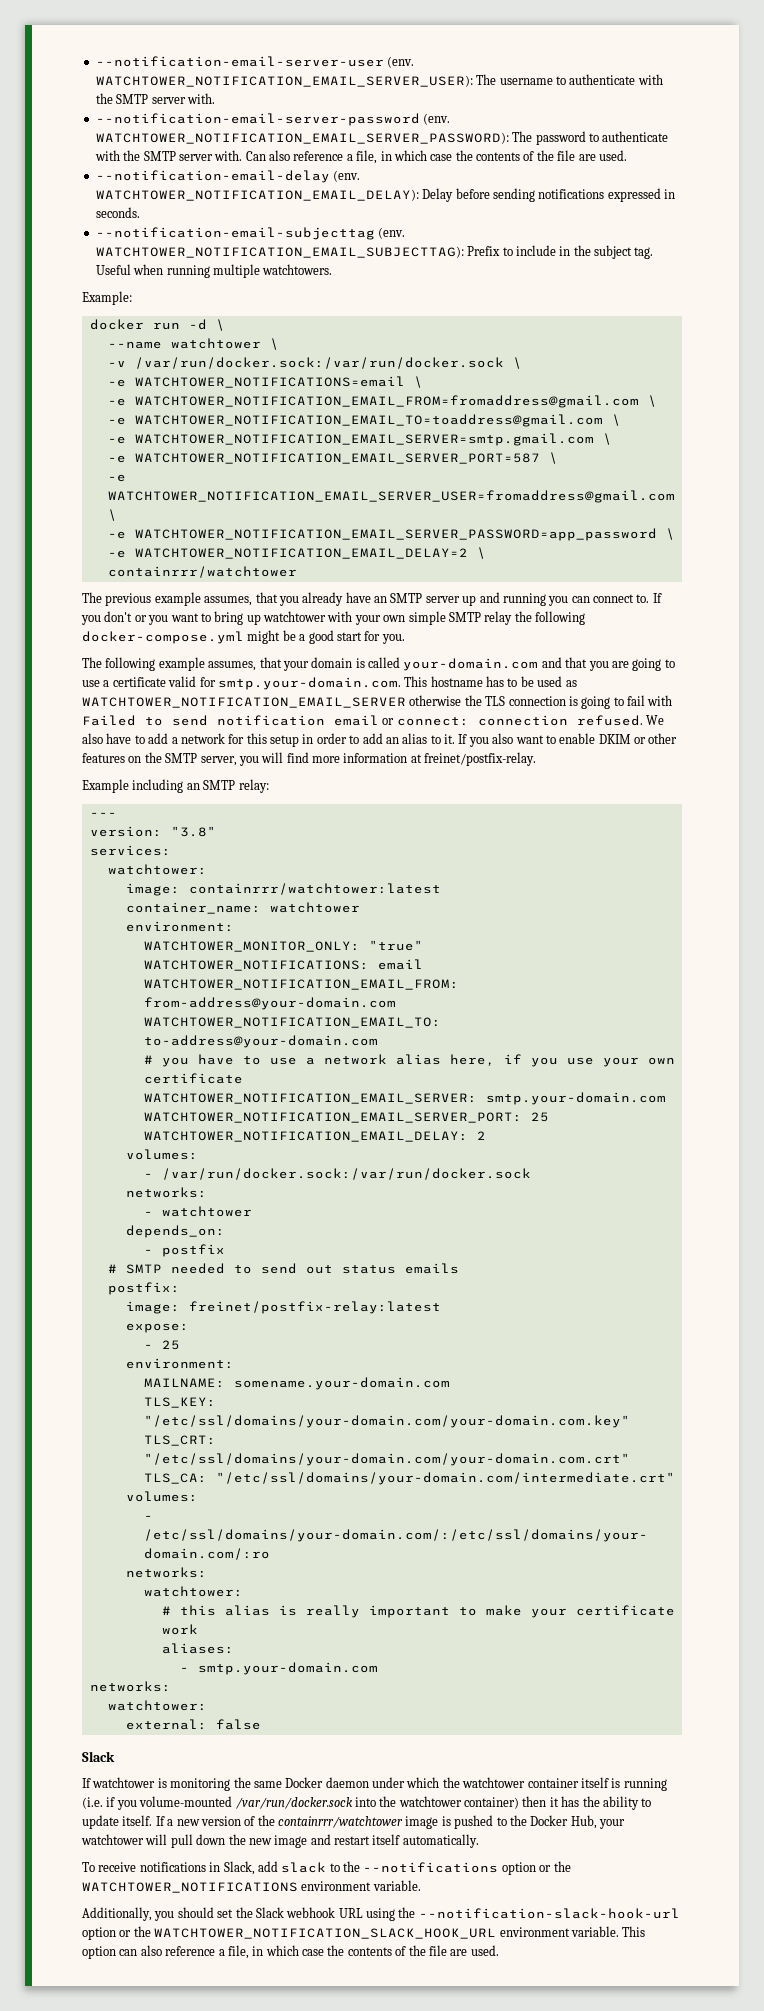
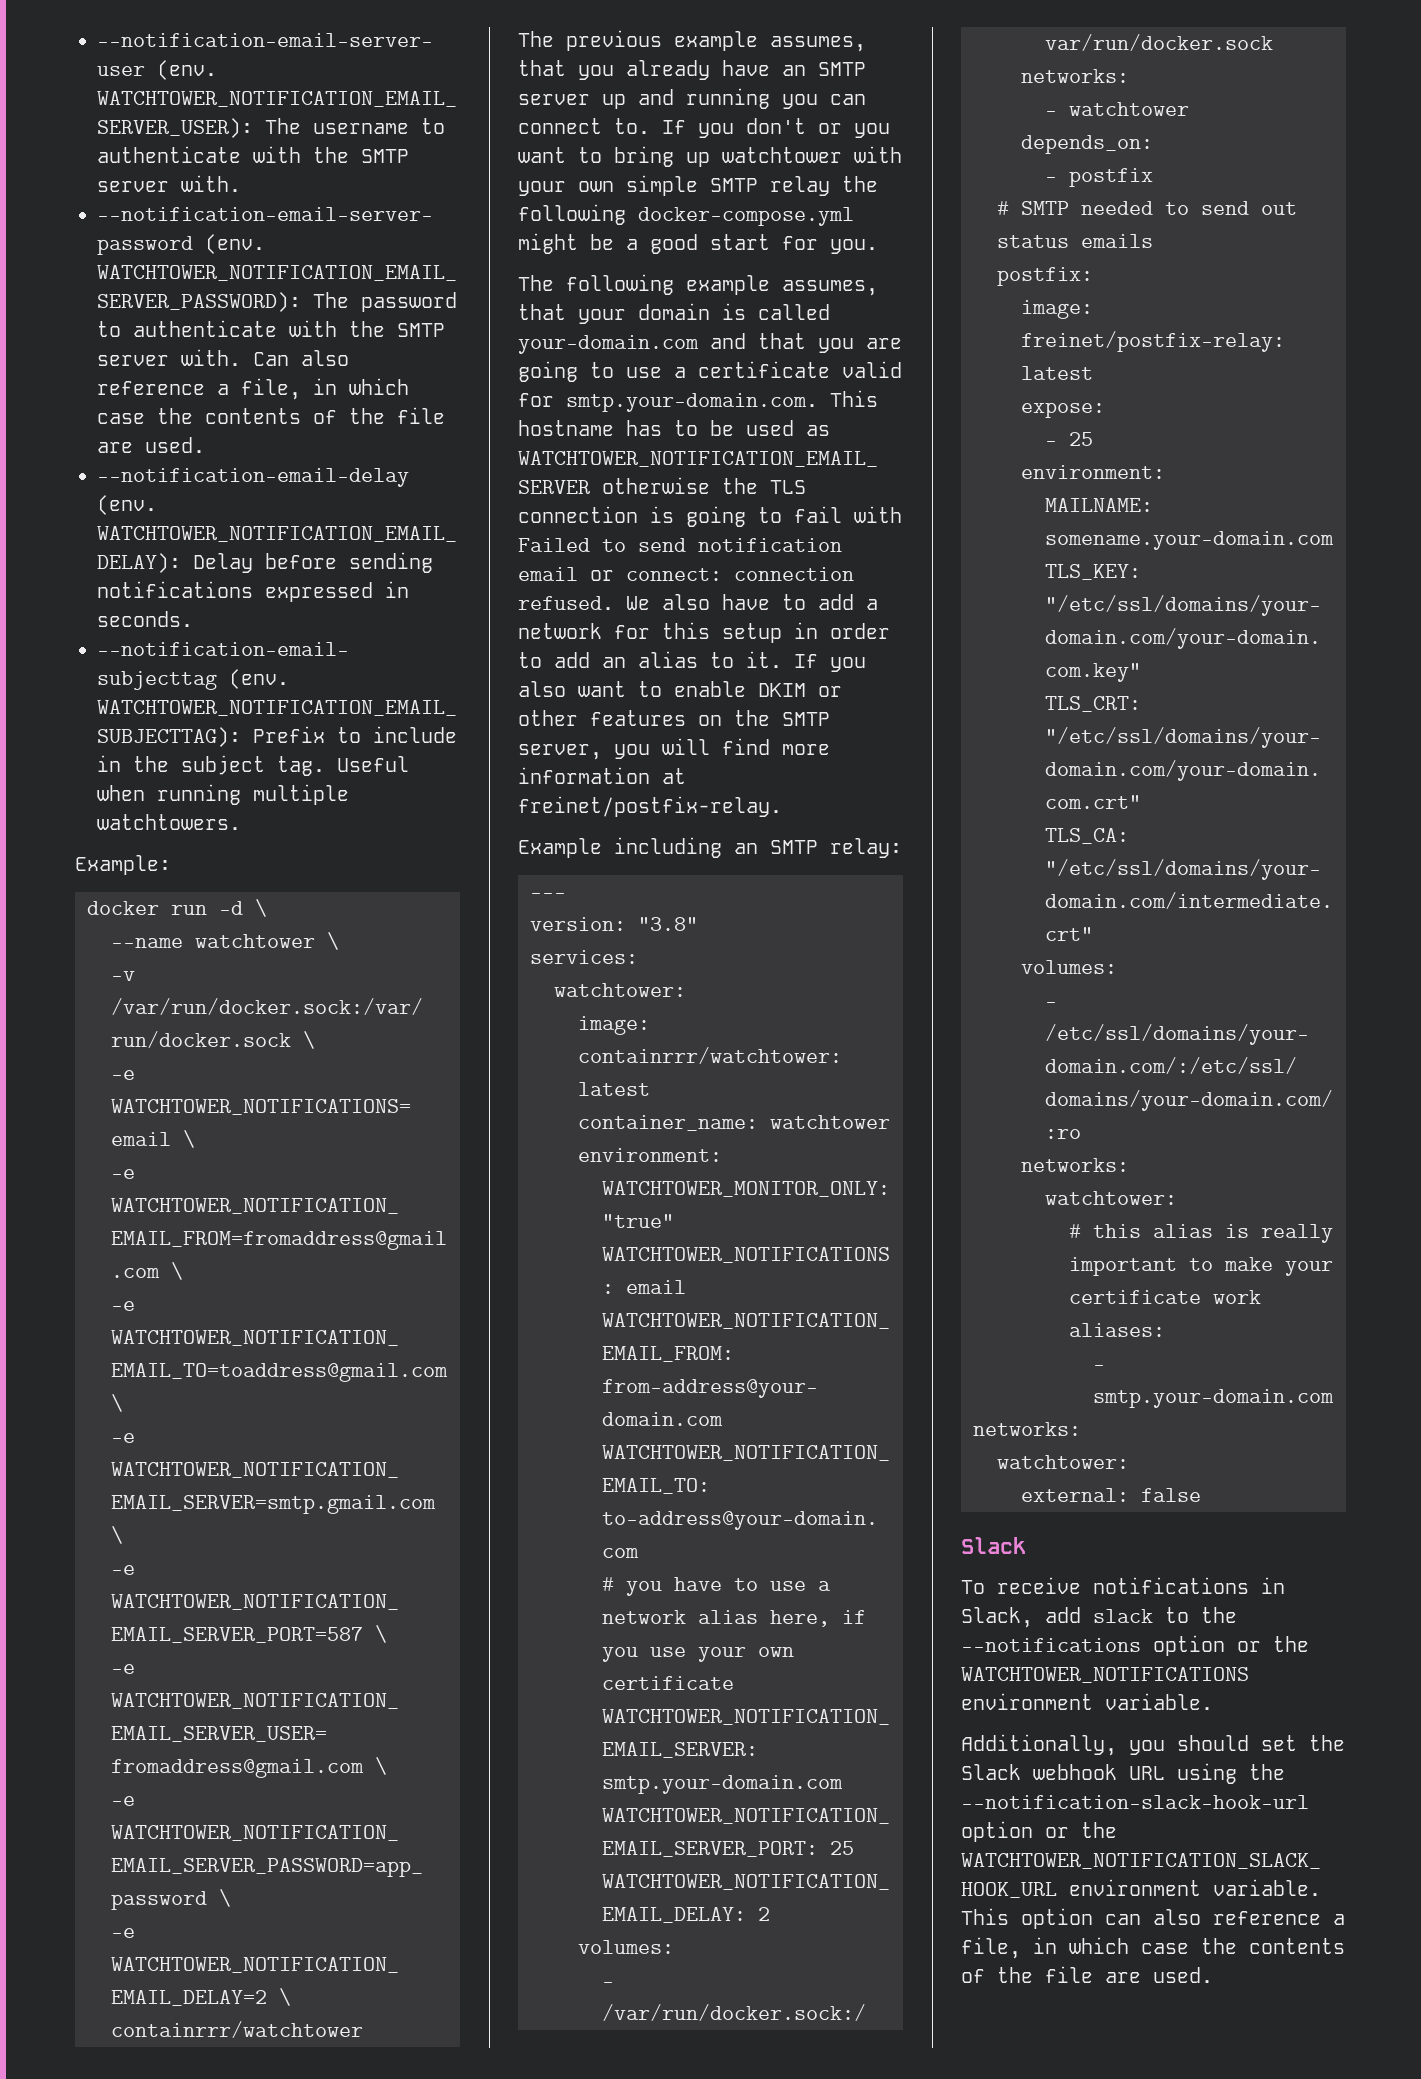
[82,1777,667,1791] [82,1796,652,1810] [82,1815,625,1829] [81,1834,479,1848] // If watchtower is monitoring the same Docker daemon under which the watchtower container itself is running (i.e. if you volume-mounted /var/run/docker.sock into the watchtower container) then it has the ability to update itself. If a new version of the containrrr/watchtower image is pushed to the Docker Hub, your watchtower will pull down the new image and restart itself automatically. -> (1026, 1545) none

